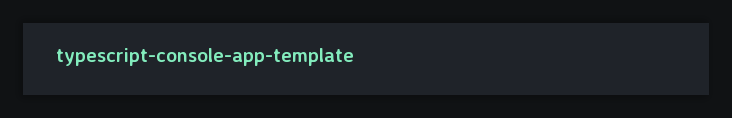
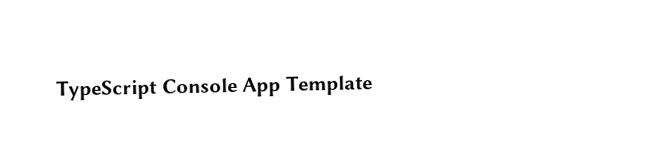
[56,48,354,66] typescript-console-app-template -> [56,74,373,101] TypeScript Console App Template

